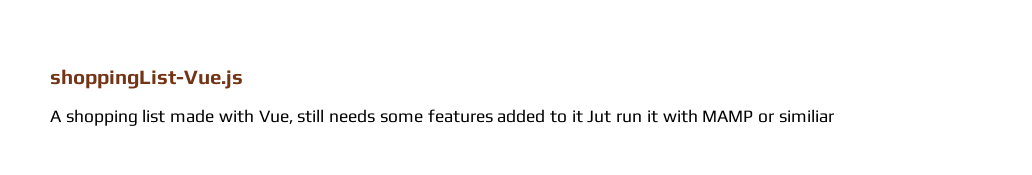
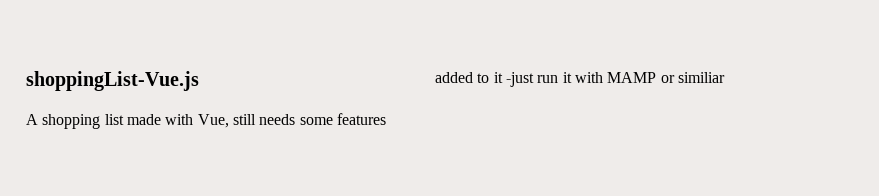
[587,110,612,123] Jut -> [505,72,534,87] -just

